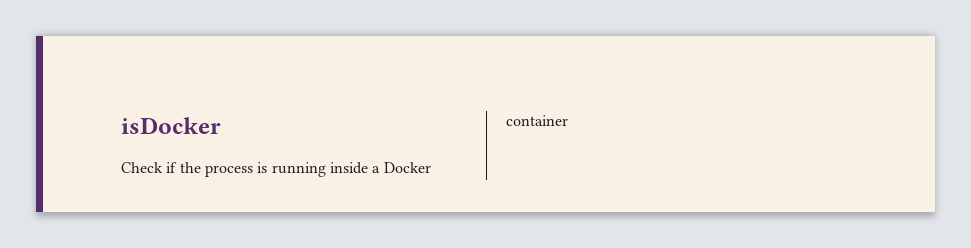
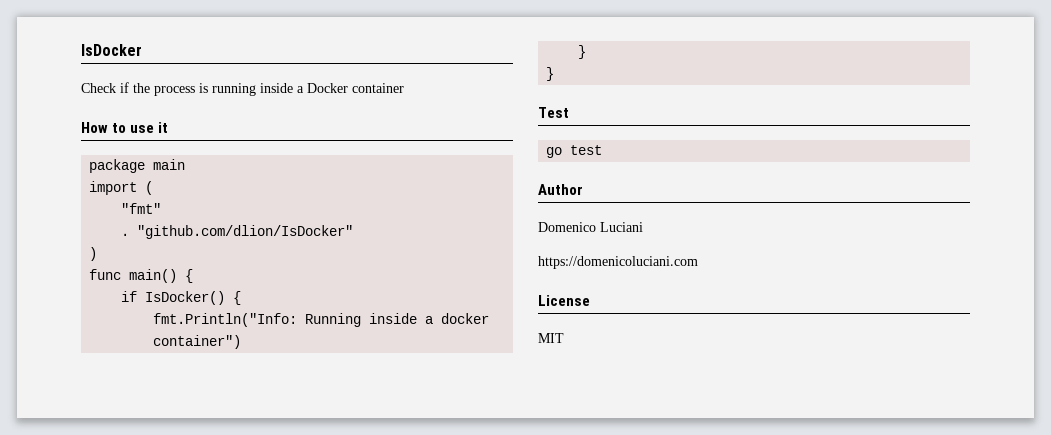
[121,117,221,134] isDocker -> [81,44,142,56] IsDocker
(568, 120) none -> [81,122,169,133] [89,159,186,173] [89,181,154,195] [121,203,162,214] [121,225,354,239] [89,247,98,261] [89,269,194,283] [121,291,242,305] [153,313,490,327] [153,335,242,349] [578,45,587,59] [546,67,555,81] [538,107,569,118] [546,145,603,158] [538,184,583,195] [538,222,643,232] [538,256,698,269] [538,295,590,306] [538,333,564,343] // How to use it // package main // import ( // "fmt" // . "github.com/dlion/IsDocker" // ) // func main() { // if IsDocker() { // fmt.Println("Info: Running inside a docker container") // } // } // Test // go test // Author // Domenico Luciani // https://domenicoluciani.com // License // MIT

